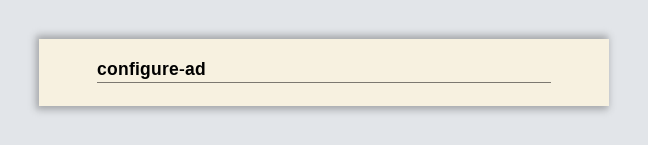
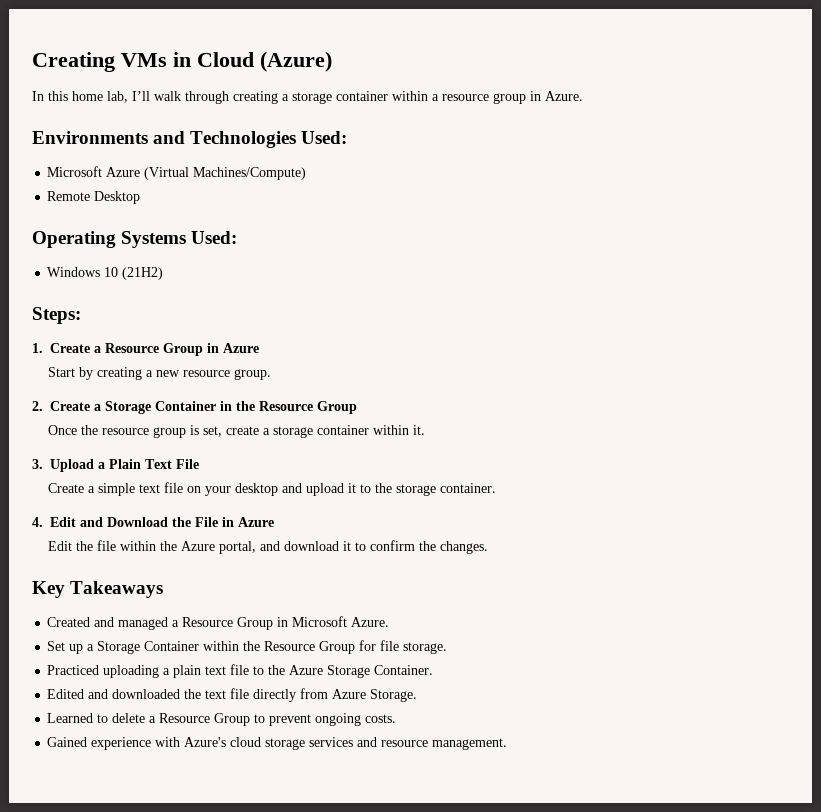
[97,62,206,79] configure-ad -> [32,51,332,72] [32,91,583,104] [32,131,348,148] [47,166,307,180] [47,191,141,204] [32,231,238,248] [47,267,164,280] [32,307,81,324] [32,343,259,356] [48,367,272,380] [32,401,357,414] [48,425,426,438] [32,459,199,472] [48,482,497,496] [32,517,274,527] [48,540,489,554] [32,581,164,598] [47,616,390,630] [47,640,448,654] [47,664,434,678] [47,688,418,702] [47,713,397,726] [47,737,508,750] Creating VMs in Cloud (Azure) // In this home lab, I’ll walk through creating a storage container within a resource group in Azure. // Environments and Technologies Used: // Microsoft Azure (Virtual Machines/Compute) // Remote Desktop // Operating Systems Used: // Windows 10 (21H2) // Steps: // 1. Create a Resource Group in Azure // Start by creating a new resource group. // 2. Create a Storage Container in the Resource Group // Once the resource group is set, create a storage container within it. // 3. Upload a Plain Text File // Create a simple text file on your desktop and upload it to the storage container. // 4. Edit and Download the File in Azure // Edit the file within the Azure portal, and download it to confirm the changes. // Key Takeaways // Created and managed a Resource Group in Microsoft Azure. // Set up a Storage Container within the Resource Group for file storage. // Practiced uploading a plain text file to the Azure Storage Container. // Edited and downloaded the text file directly from Azure Storage. // Learned to delete a Resource Group to prevent ongoing costs. // Gained experience with Azure's cloud storage services and resource management.

